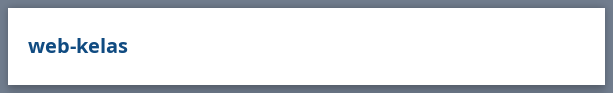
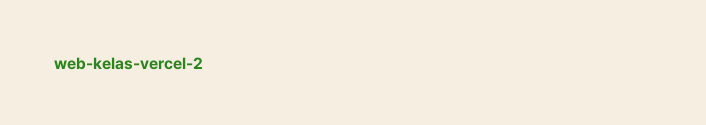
[28,38,128,53] web-kelas -> [54,57,203,70] web-kelas-vercel-2

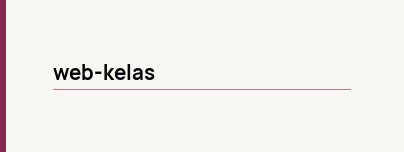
[54,57,203,70] web-kelas-vercel-2 -> [53,64,155,80] web-kelas

